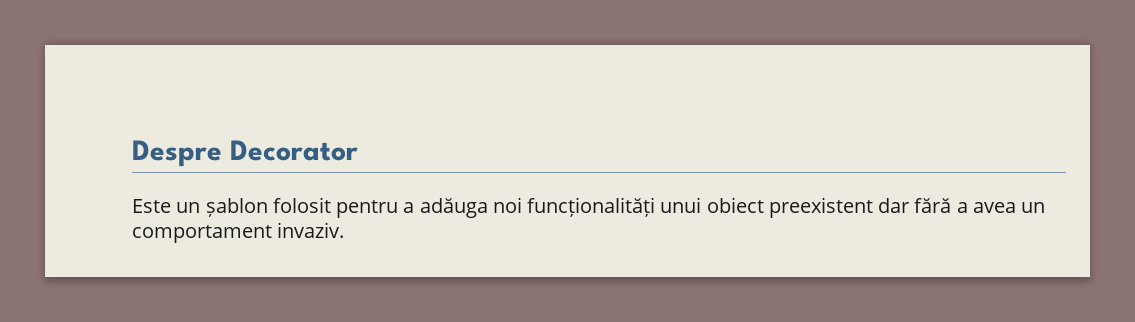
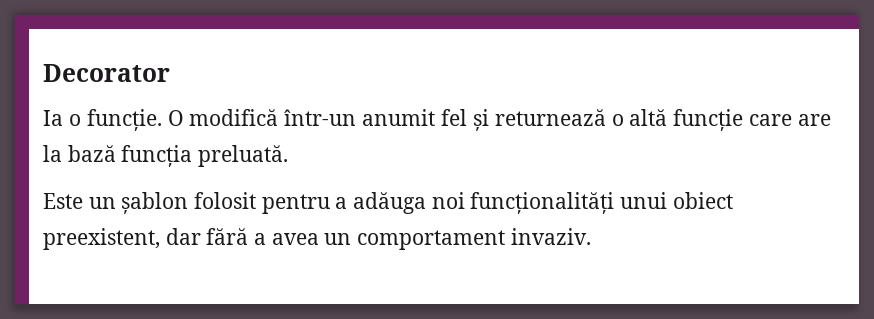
[132,140,222,167] Despre -> (43, 73) none
(358, 150) none -> [43,109,832,131] [43,145,289,167] // Ia o funcție. O modifică într-un anumit fel și returnează o altă funcție care are la bază funcția preluată.
[768,197,873,218] preexistent -> [43,228,160,250] preexistent,

